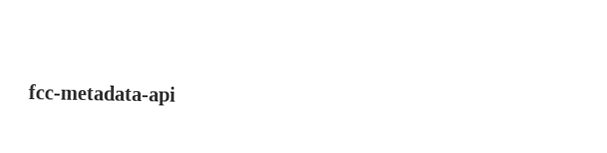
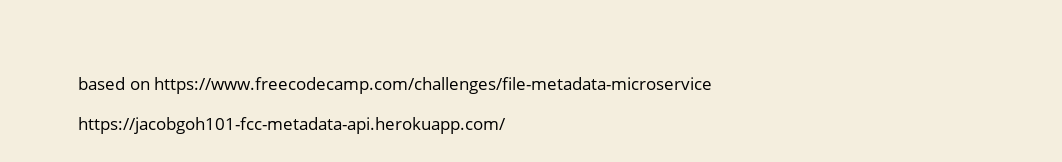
[28,84,176,106] fcc-metadata-api -> [78,77,713,94] [78,117,506,134] based on https://www.freecodecamp.com/challenges/file-metadata-microservice // https://jacobgoh101-fcc-metadata-api.herokuapp.com/

